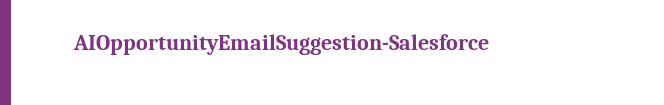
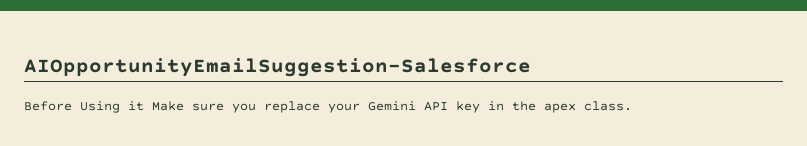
(489, 44) none -> [24,101,632,113] // Before Using it Make sure you replace your Gemini API key in the apex class.

